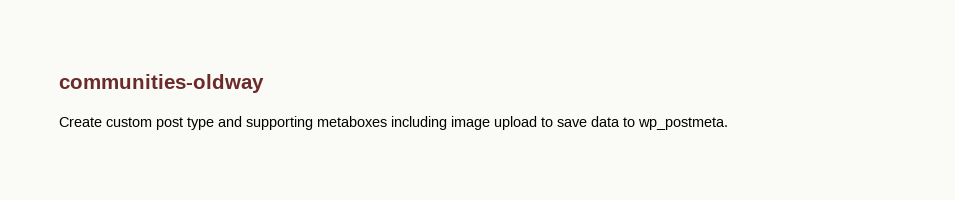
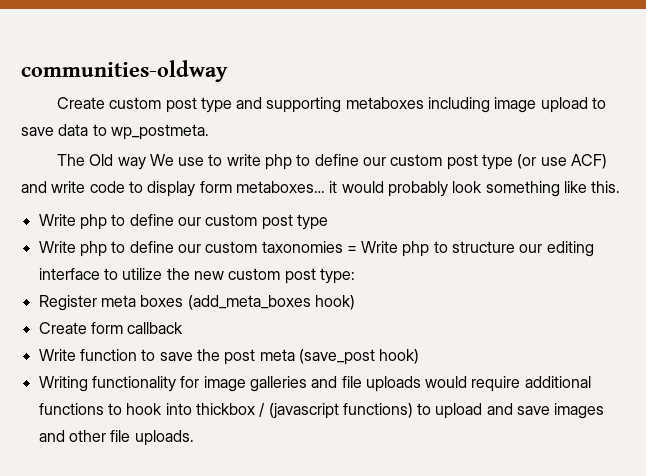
(728, 123) none -> [56,154,607,170] [21,181,621,197] [38,214,328,230] [38,241,594,257] [38,268,355,284] [38,295,355,311] [38,322,184,334] [38,349,420,365] [38,376,591,392] [38,403,605,419] [38,430,194,446] // The Old way We use to write php to define our custom post type (or use ACF) and write code to display form metaboxes… it would probably look something like this. // Write php to define our custom post type // Write php to define our custom taxonomies = Write php to structure our editing interface to utilize the new custom post type: // Register meta boxes (add_meta_boxes hook) // Create form callback // Write function to save the post meta (save_post hook) // Writing functionality for image galleries and file uploads would require additional functions to hook into thickbox / (javascript functions) to upload and save images and other file uploads.

